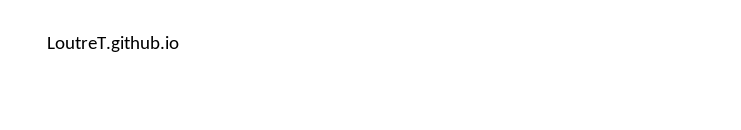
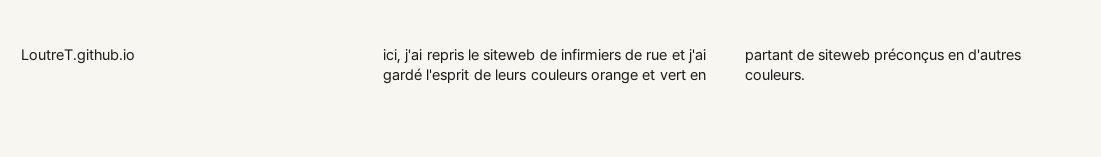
(179, 44) none -> [383,48,706,64] [383,68,706,84] [745,48,1022,64] [745,69,805,81] // ici, j'ai repris le siteweb de infirmiers de rue et j'ai gardé l'esprit de leurs couleurs orange et vert en partant de siteweb préconçus en d'autres couleurs.

